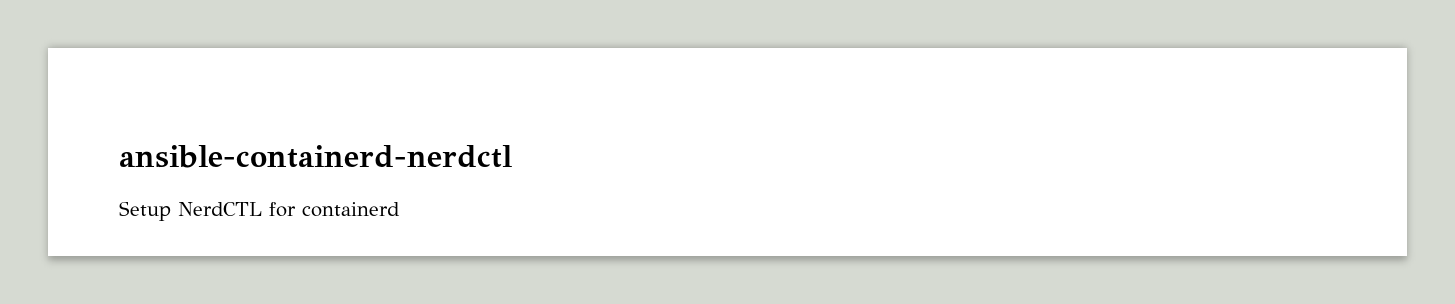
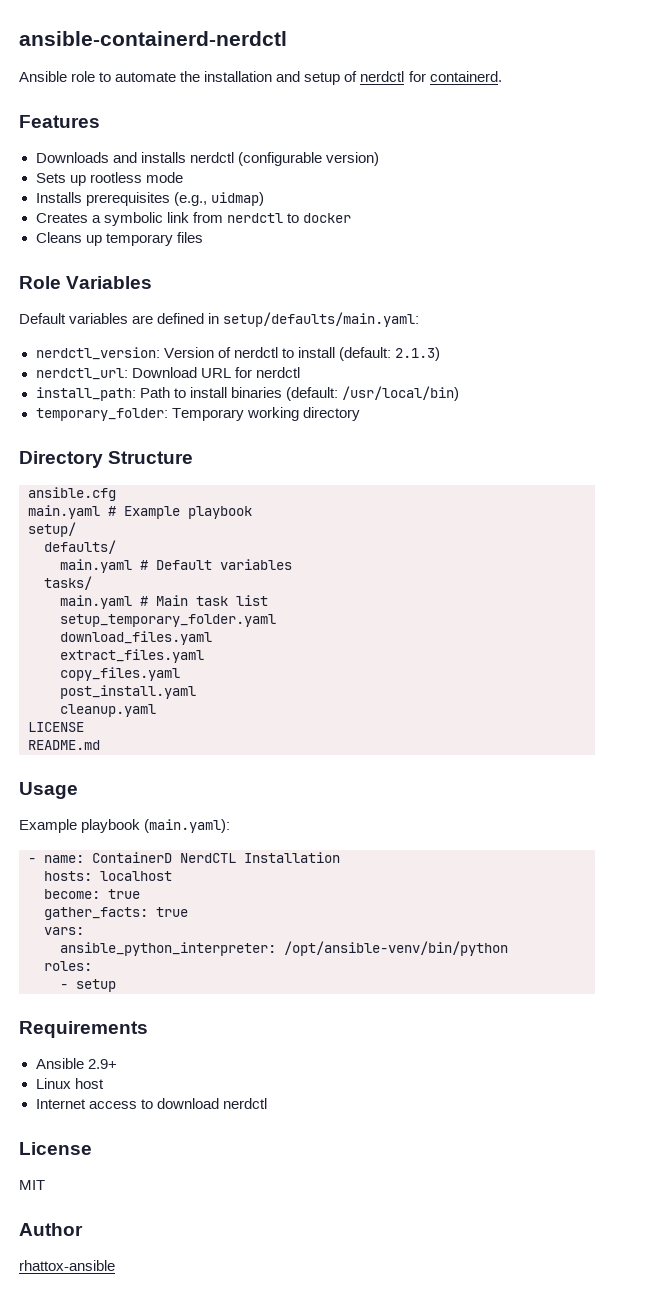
[119,201,400,221] Setup NerdCTL for containerd -> [19,71,502,85] [19,115,100,128] [35,152,379,166] [35,172,183,186] [35,192,264,206] [35,212,351,226] [35,232,203,246] [19,276,153,289] [19,312,420,327] [35,347,440,361] [35,367,300,380] [35,386,459,401] [35,407,360,421] [19,451,194,468] [28,487,116,501] [28,505,252,519] [28,522,76,537] [44,540,116,554] [60,559,292,573] [44,576,92,590] [60,595,268,609] [60,614,276,627] [60,631,212,645] [60,649,204,663] [60,667,180,681] [60,685,196,699] [60,704,156,717] [28,722,84,732] [28,740,100,750] [19,782,78,799] [19,819,231,833] [28,852,340,863] [44,871,172,881] [44,889,140,899] [44,907,188,920] [44,927,84,935] [60,941,508,956] [44,961,92,971] [60,979,116,992] [19,1021,148,1038] [35,1058,117,1069] [35,1078,104,1089] [35,1098,267,1109] [19,1142,92,1155] [19,1180,45,1190] [19,1223,83,1236] [19,1260,115,1271] Ansible role to automate the installation and setup of nerdctl for containerd. // Features // Downloads and installs nerdctl (configurable version) // Sets up rootless mode // Installs prerequisites (e.g., uidmap) // Creates a symbolic link from nerdctl to docker // Cleans up temporary files // Role Variables // Default variables are defined in setup/defaults/main.yaml: // nerdctl_version: Version of nerdctl to install (default: 2.1.3) // nerdctl_url: Download URL for nerdctl // install_path: Path to install binaries (default: /usr/local/bin) // temporary_folder: Temporary working directory // Directory Structure // ansible.cfg // main.yaml # Example playbook // setup/ // defaults/ // main.yaml # Default variables // tasks/ // main.yaml # Main task list // setup_temporary_folder.yaml // download_files.yaml // extract_files.yaml // copy_files.yaml // post_install.yaml // cleanup.yaml // LICENSE // README.md // Usage // Example playbook (main.yaml): // - name: ContainerD NerdCTL Installation // hosts: localhost // become: true // gather_facts: true // vars: // ansible_python_interpreter: /opt/ansible-venv/bin/python // roles: // - setup // Requirements // Ansible 2.9+ // Linux host // Internet access to download nerdctl // License // MIT // Author // rhattox-ansible

